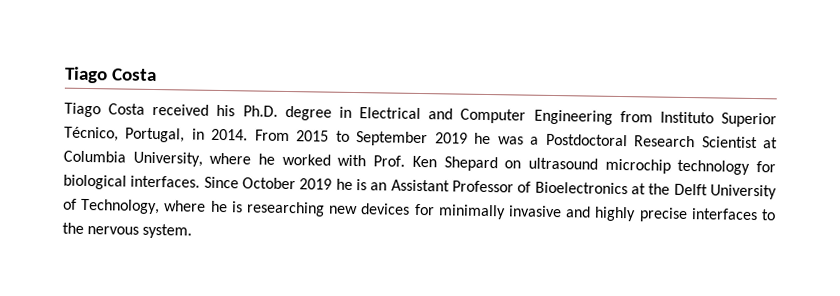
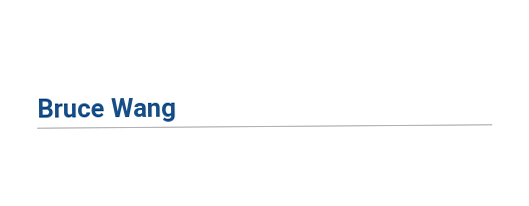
[64,66,158,84] [64,102,777,128] [64,126,779,149] [63,150,777,175] [63,174,777,200] [63,198,777,223] [62,222,193,239] Tiago Costa // Tiago Costa received his Ph.D. degree in Electrical and Computer Engineering from Instituto Superior Técnico, Portugal, in 2014. From 2015 to September 2019 he was a Postdoctoral Research Scientist at Columbia University, where he worked with Prof. Ken Shepard on ultrasound microchip technology for biological interfaces. Since October 2019 he is an Assistant Professor of Bioelectronics at the Delft University of Technology, where he is researching new devices for minimally invasive and highly precise interfaces to the nervous system. -> [36,97,177,123] Bruce Wang

